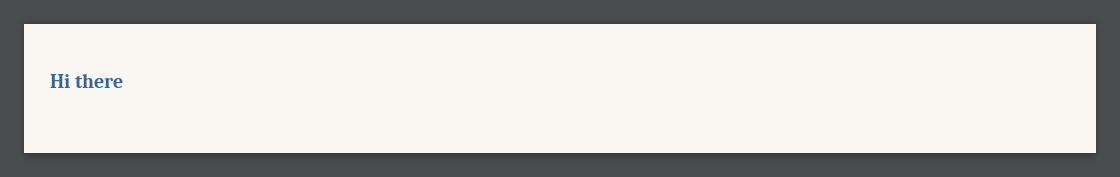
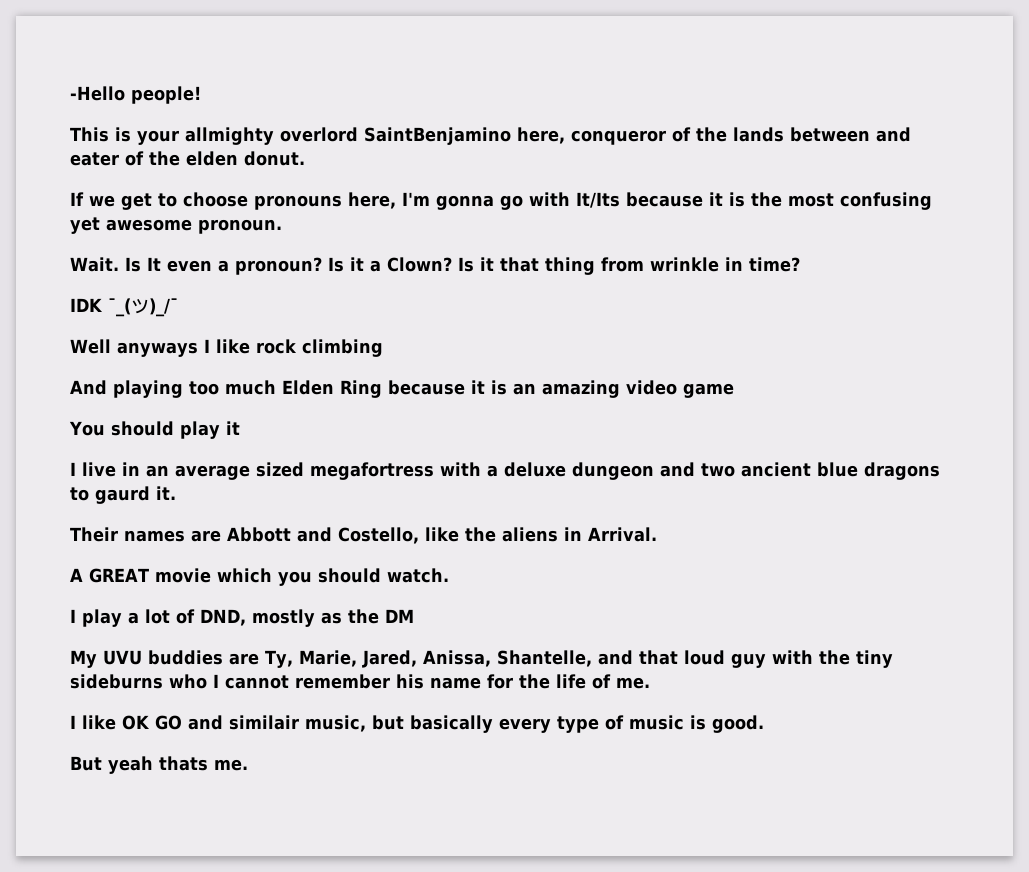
[50,73,124,88] Hi there -> [70,86,201,104] [70,127,911,145] [70,151,305,166] [70,192,932,210] [70,217,282,234] [70,257,800,275] [70,298,178,317] [70,339,383,357] [70,380,734,398] [69,421,240,439] [70,462,940,480] [70,486,176,504] [70,527,657,544] [70,568,449,586] [70,609,414,627] [70,650,893,668] [70,674,650,689] [70,715,764,733] [70,756,248,774] -Hello people! // This is your allmighty overlord SaintBenjamino here, conqueror of the lands between and eater of the elden donut. // If we get to choose pronouns here, I'm gonna go with It/Its because it is the most confusing yet awesome pronoun. // Wait. Is It even a pronoun? Is it a Clown? Is it that thing from wrinkle in time? // IDK ¯_(ツ)_/¯ // Well anyways I like rock climbing // And playing too much Elden Ring because it is an amazing video game // You should play it // I live in an average sized megafortress with a deluxe dungeon and two ancient blue dragons to gaurd it. // Their names are Abbott and Costello, like the aliens in Arrival. // A GREAT movie which you should watch. // I play a lot of DND, mostly as the DM // My UVU buddies are Ty, Marie, Jared, Anissa, Shantelle, and that loud guy with the tiny sideburns who I cannot remember his name for the life of me. // I like OK GO and similair music, but basically every type of music is good. // But yeah thats me.

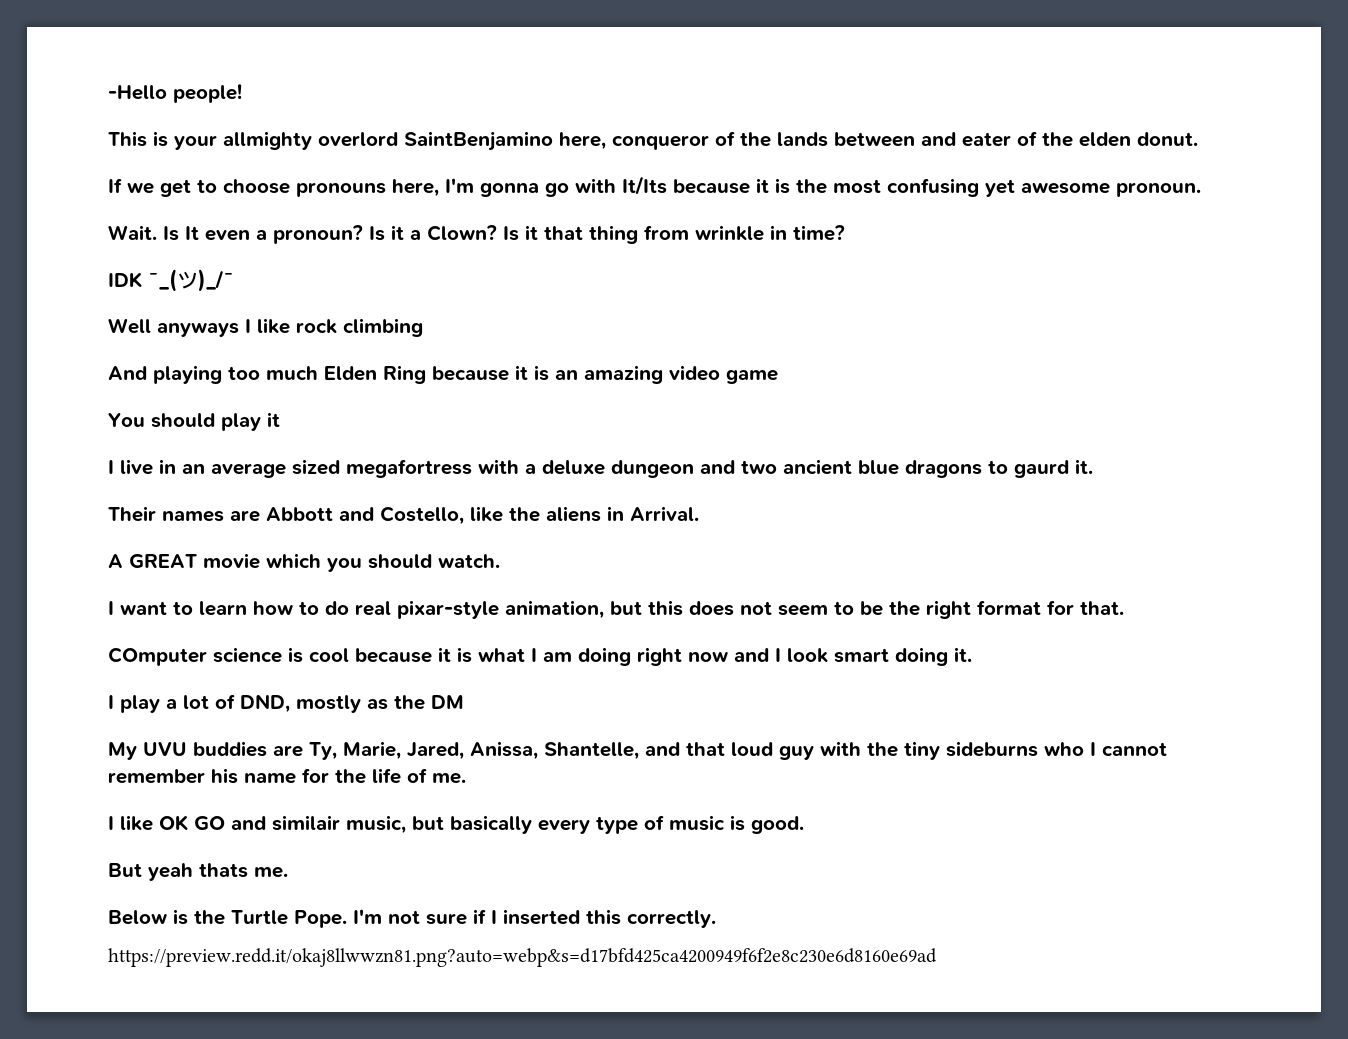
(449, 575) none -> [108,600,1124,619] [108,647,972,666] // I want to learn how to do real pixar-style animation, but this does not seem to be the right format for that. // COmputer science is cool because it is what I am doing right now and I look smart doing it.
(248, 765) none -> [108,909,716,928] [108,948,937,967] // Below is the Turtle Pope. I'm not sure if I inserted this correctly. // https://preview.redd.it/okaj8llwwzn81.png?auto=webp&s=d17bfd425ca4200949f6f2e8c230e6d8160e69ad

